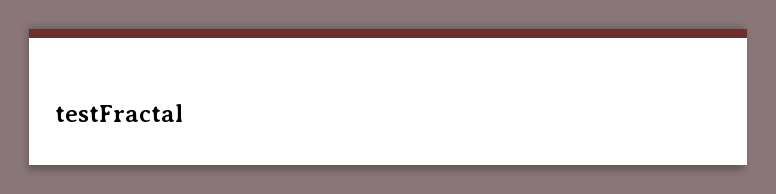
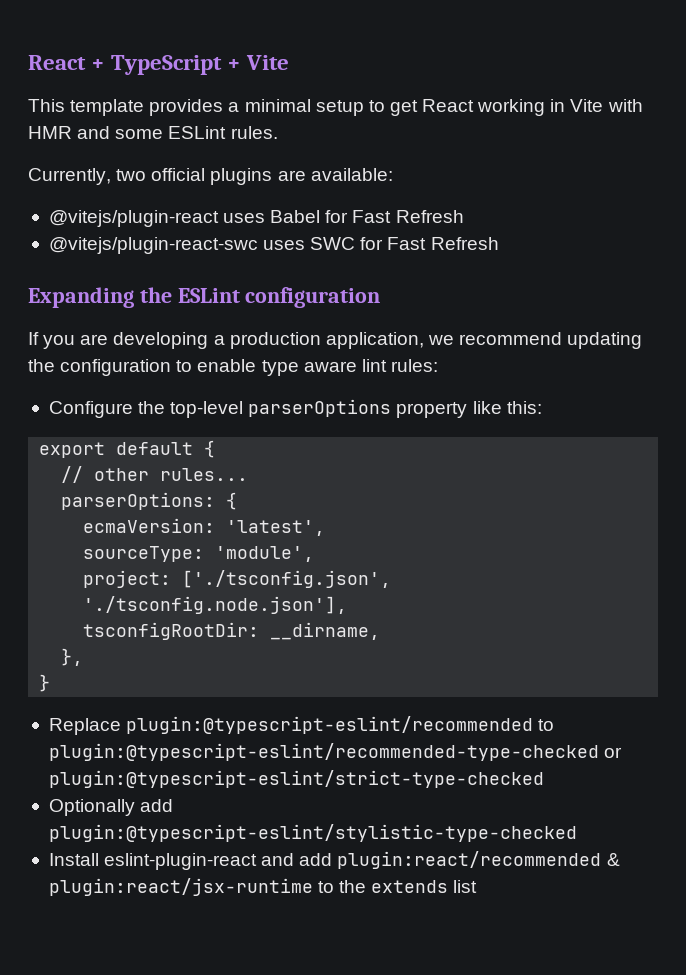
[55,104,183,122] testFractal -> [28,55,290,75] [28,99,643,116] [28,126,278,139] [28,168,393,185] [48,210,464,227] [48,237,499,254] [28,287,381,308] [28,332,643,349] [28,359,438,376] [48,399,542,418] [39,440,216,458] [61,466,249,483] [61,492,238,510] [83,518,326,536] [83,546,315,562] [83,570,392,588] [83,596,348,614] [83,622,381,640] [61,648,84,666] [39,674,51,692] [48,716,555,735] [48,743,623,761] [48,770,544,788] [48,799,174,816] [48,824,577,842] [48,851,620,870] [48,878,478,896] React + TypeScript + Vite // This template provides a minimal setup to get React working in Vite with HMR and some ESLint rules. // Currently, two official plugins are available: // @vitejs/plugin-react uses Babel for Fast Refresh // @vitejs/plugin-react-swc uses SWC for Fast Refresh // Expanding the ESLint configuration // If you are developing a production application, we recommend updating the configuration to enable type aware lint rules: // Configure the top-level parserOptions property like this: // export default { // // other rules... // parserOptions: { // ecmaVersion: 'latest', // sourceType: 'module', // project: ['./tsconfig.json', './tsconfig.node.json'], // tsconfigRootDir: __dirname, // }, // } // Replace plugin:@typescript-eslint/recommended to plugin:@typescript-eslint/recommended-type-checked or plugin:@typescript-eslint/strict-type-checked // Optionally add plugin:@typescript-eslint/stylistic-type-checked // Install eslint-plugin-react and add plugin:react/recommended & plugin:react/jsx-runtime to the extends list

